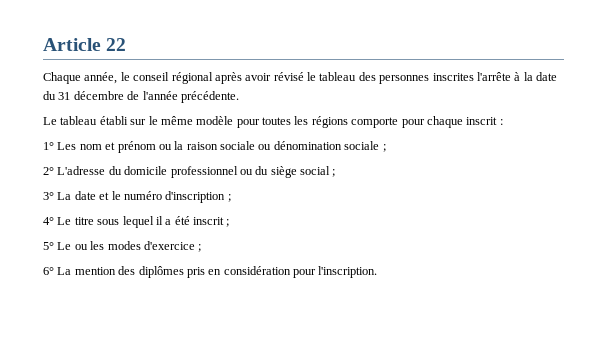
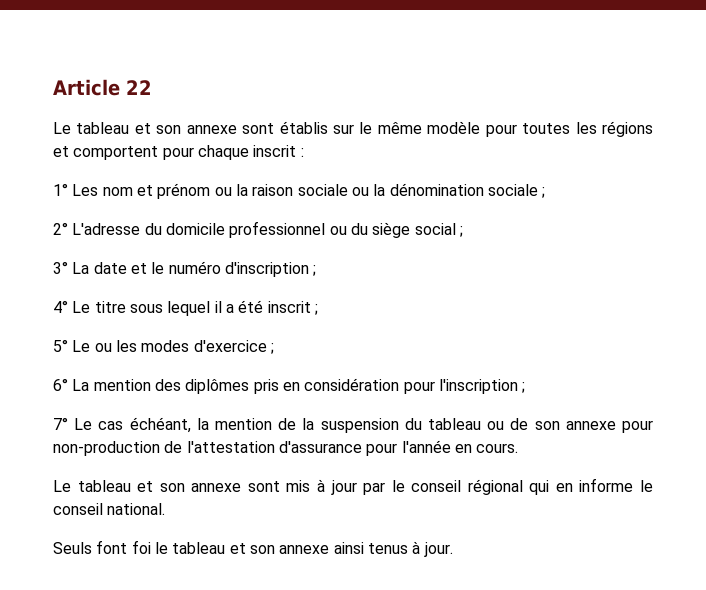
[43,72,557,84] [43,91,239,103] [43,116,128,125] Chaque année, le conseil régional après avoir révisé le tableau des personnes inscrites l'arrête à la date du 31 décembre de l'année précédente. // Le tableau établi -> [53,121,328,134] Le tableau et son annexe sont établis
[351,117,399,128] comporte -> [53,146,159,160] et comportent
(272, 147) none -> [373,184,386,196] la
[318,266,378,278] l'inscription. -> [438,379,526,394] [53,417,653,433] [53,440,519,456] [53,478,653,495] [53,503,166,515] [53,540,453,557] l'inscription ; // 7° Le cas échéant, la mention de la suspension du tableau ou de son annexe pour non-production de l'attestation d'assurance pour l'année en cours. // Le tableau et son annexe sont mis à jour par le conseil régional qui en informe le conseil national. // Seuls font foi le tableau et son annexe ainsi tenus à jour.

